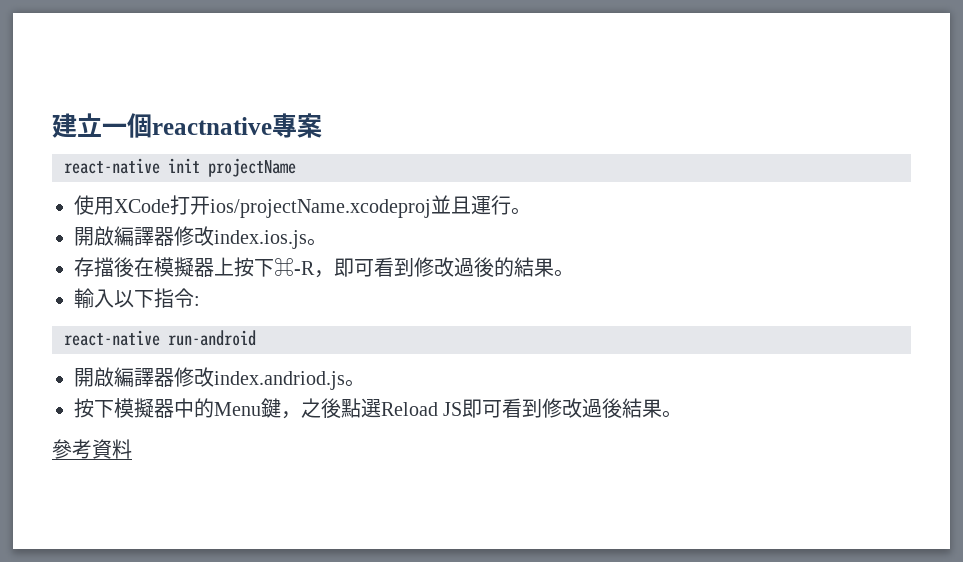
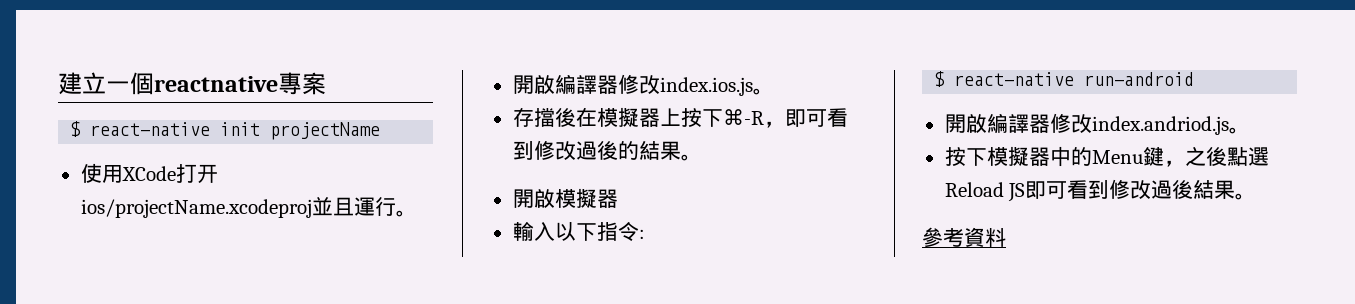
(322, 125) none -> [70,121,82,137] $
(574, 273) none -> [512,188,618,208] // 開啟模擬器
(200, 301) none -> [934,71,946,87] $

